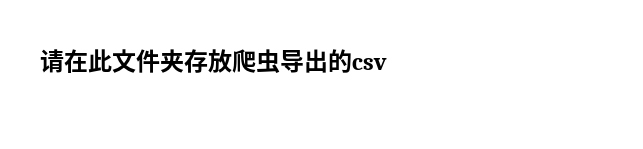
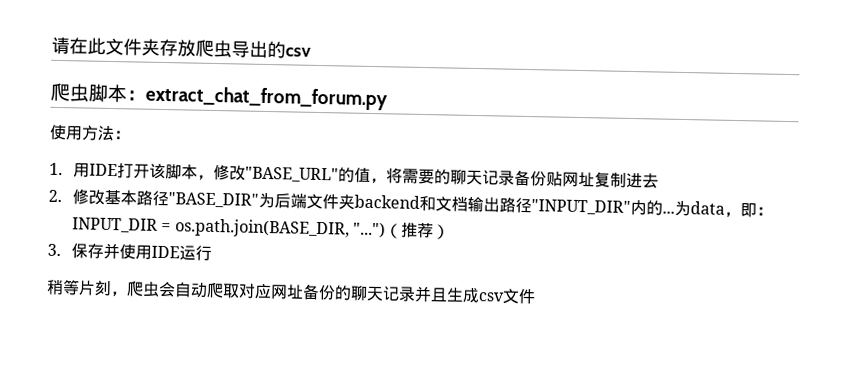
(387, 64) none -> [50,82,388,111] [49,124,131,142] [49,162,660,189] [48,188,774,218] [72,217,450,240] [47,242,213,261] [46,279,536,305] // 爬虫脚本：extract_chat_from_forum.py // 使用方法： // 1.用IDE打开该脚本，修改"BASE_URL"的值，将需要的聊天记录备份贴网址复制进去 // 2.修改基本路径"BASE_DIR"为后端文件夹backend和文档输出路径"INPUT_DIR"内的...为data，即：INPUT_DIR = os.path.join(BASE_DIR, "...")（推荐） // 3.保存并使用IDE运行 // 稍等片刻，爬虫会自动爬取对应网址备份的聊天记录并且生成csv文件

